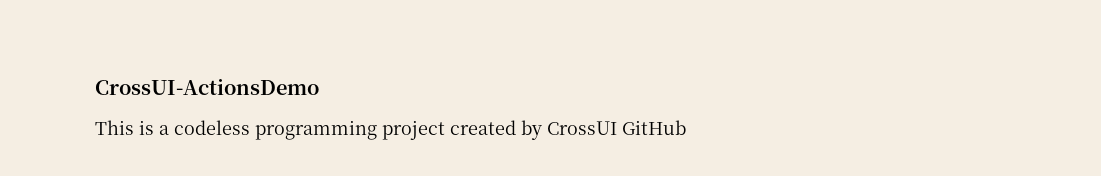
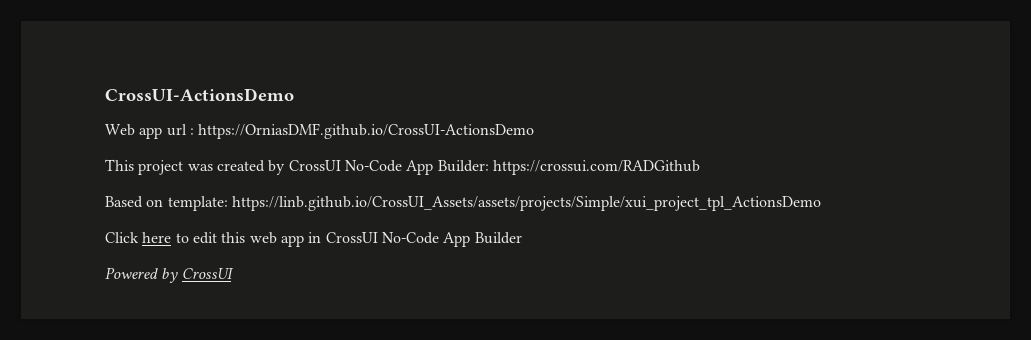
[95,120,686,140] This is a codeless programming project created by CrossUI GitHub -> [105,123,535,139] [105,159,700,175] [105,196,821,211] [105,232,522,247] [105,267,234,283] Web app url : https://OrniasDMF.github.io/CrossUI-ActionsDemo // This project was created by CrossUI No-Code App Builder: https://crossui.com/RADGithub // Based on template: https://linb.github.io/CrossUI_Assets/assets/projects/Simple/xui_project_tpl_ActionsDemo // Click here to edit this web app in CrossUI No-Code App Builder // Powered by CrossUI

